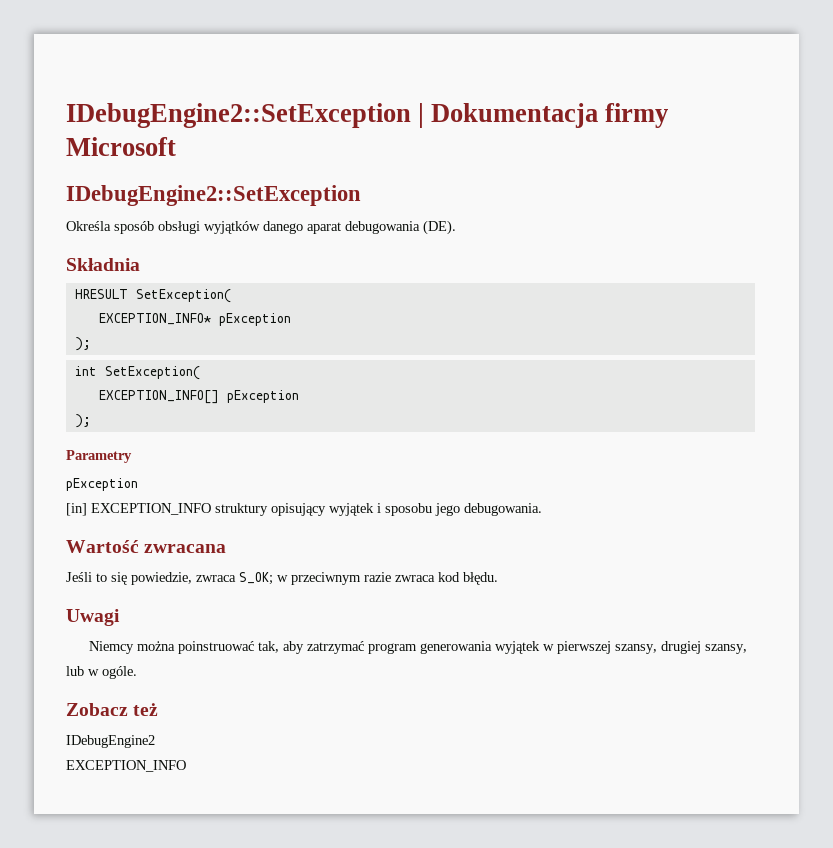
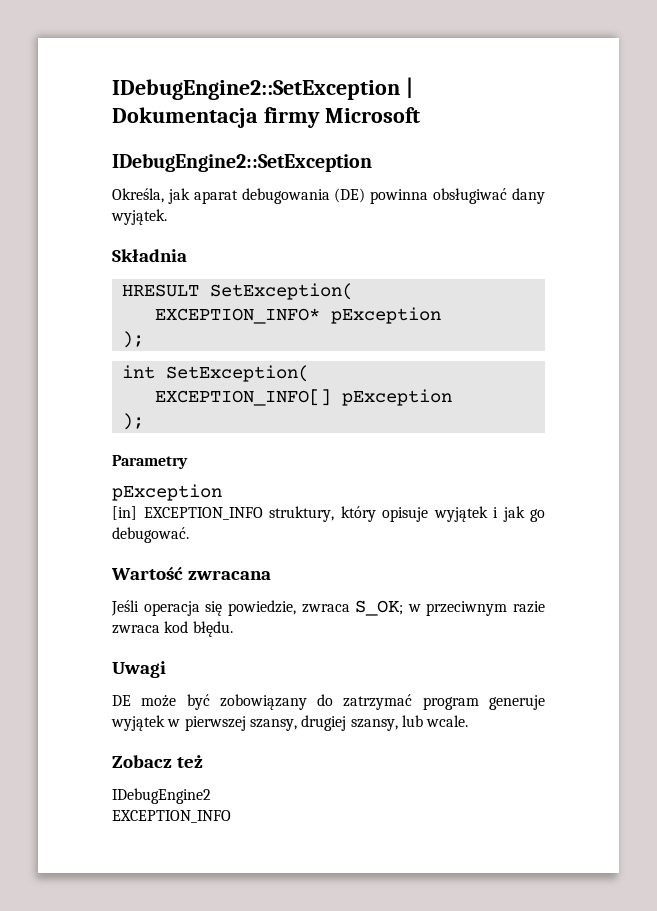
[66,220,456,235] Określa sposób obsługi wyjątków danego aparat debugowania (DE). -> [112,188,545,204] [111,209,167,225] Określa, jak aparat debugowania (DE) powinna obsługiwać dany wyjątek.
[215,503,542,516] struktury opisujący wyjątek i sposobu jego debugowania. -> [269,506,545,522] [112,527,189,543] struktury, który opisuje wyjątek i jak go debugować.
[96,573,107,582] to -> [143,601,200,616] operacja
[88,641,304,654] Niemcy można poinstruować tak, aby -> [112,694,334,710] DE może być zobowiązany do
[419,641,492,654] generowania -> [488,695,545,710] generuje
[88,666,137,679] w ogóle. -> [426,715,469,727] wcale.

